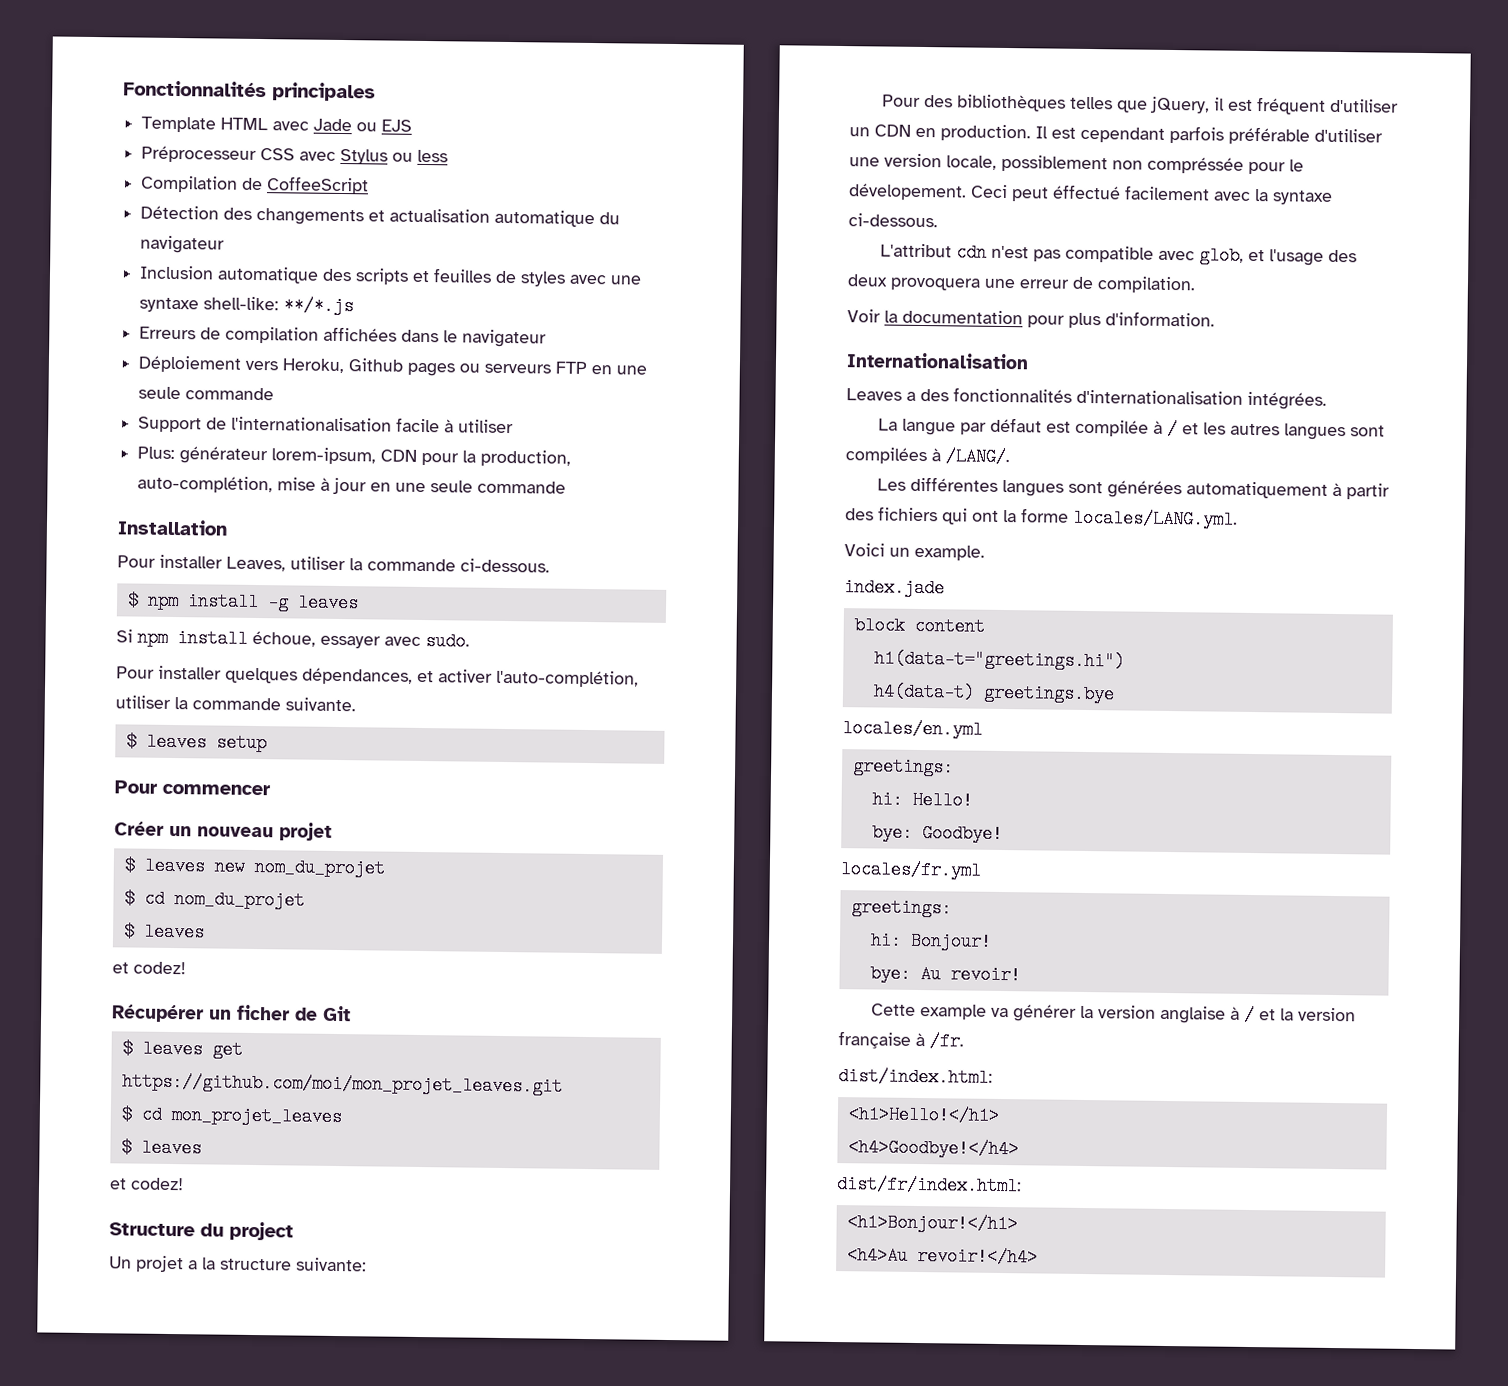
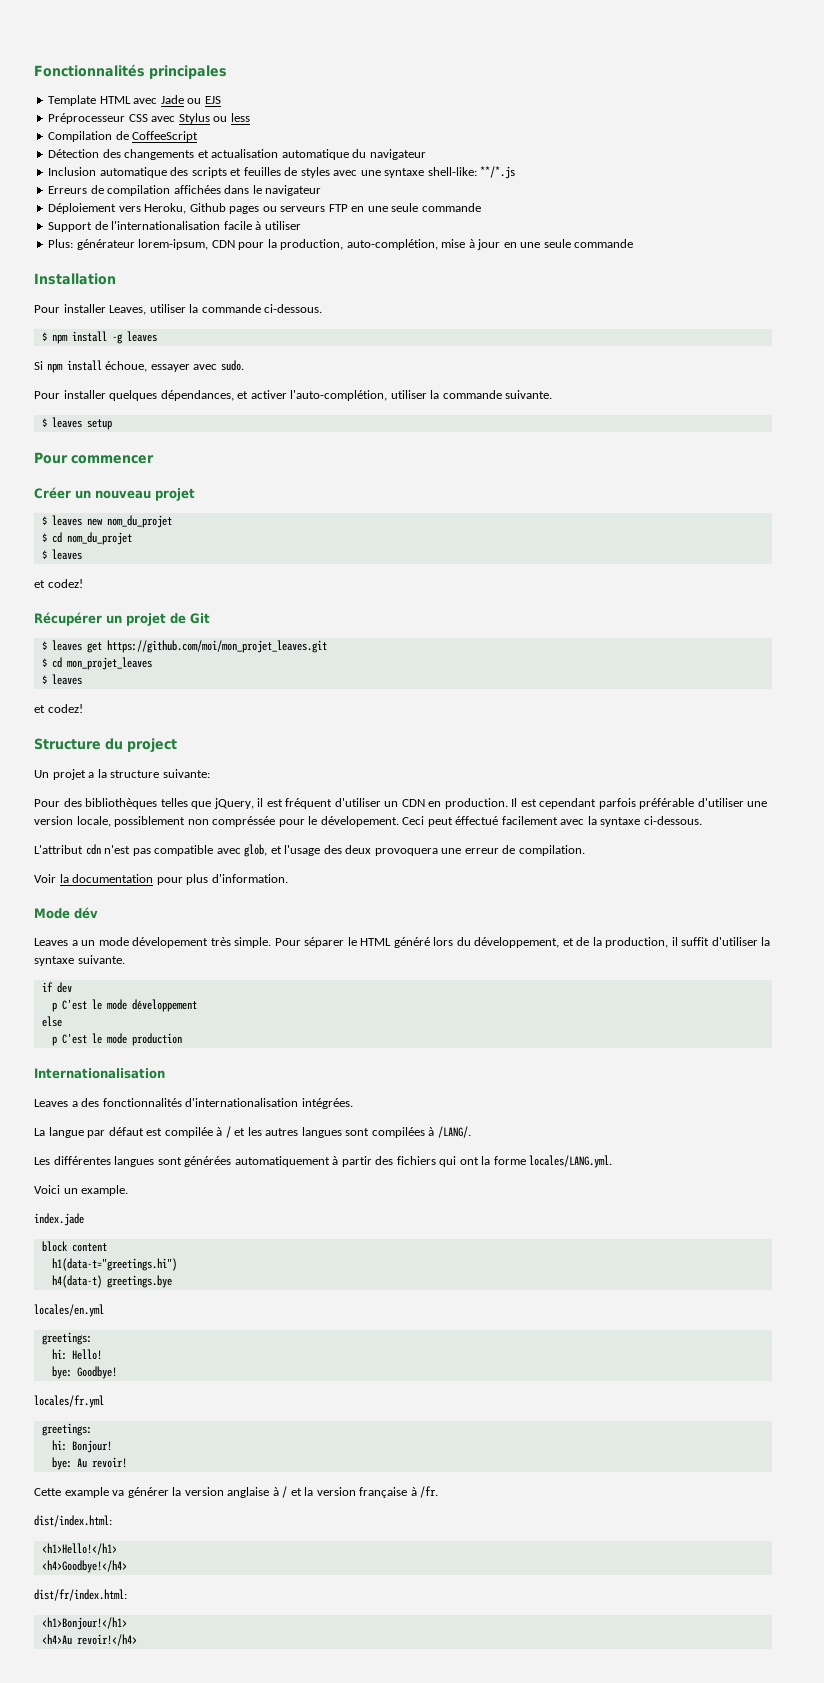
[237,1004,290,1021] ficher -> [126,613,166,626] projet
(1215, 319) none -> [34,907,98,919] [34,937,771,948] [34,955,125,966] [41,982,72,993] [51,999,197,1012] [41,1016,62,1027] [51,1033,182,1046] // Mode dév // Leaves a un mode dévelopement très simple. Pour séparer le HTML généré lors du développement, et de la production, il suffit d'utiliser la syntaxe suivante. // if dev // p C'est le mode développement // else // p C'est le mode production

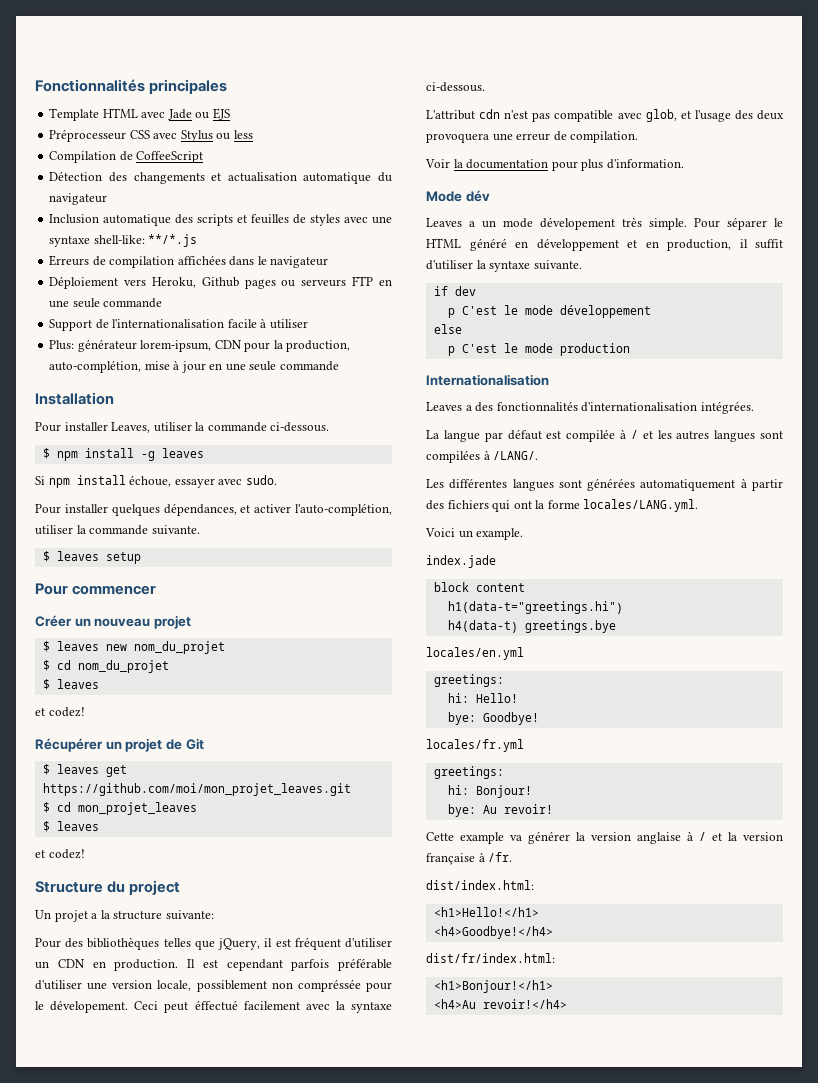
[433,937,602,948] lors du développement, et de la -> [515,238,659,251] en développement et en

